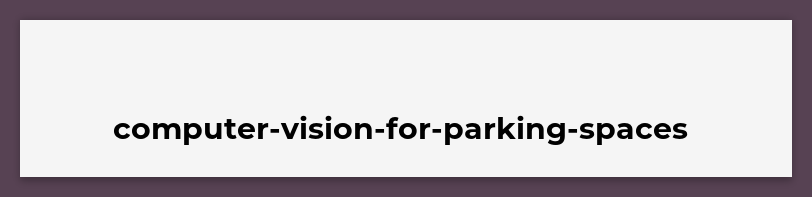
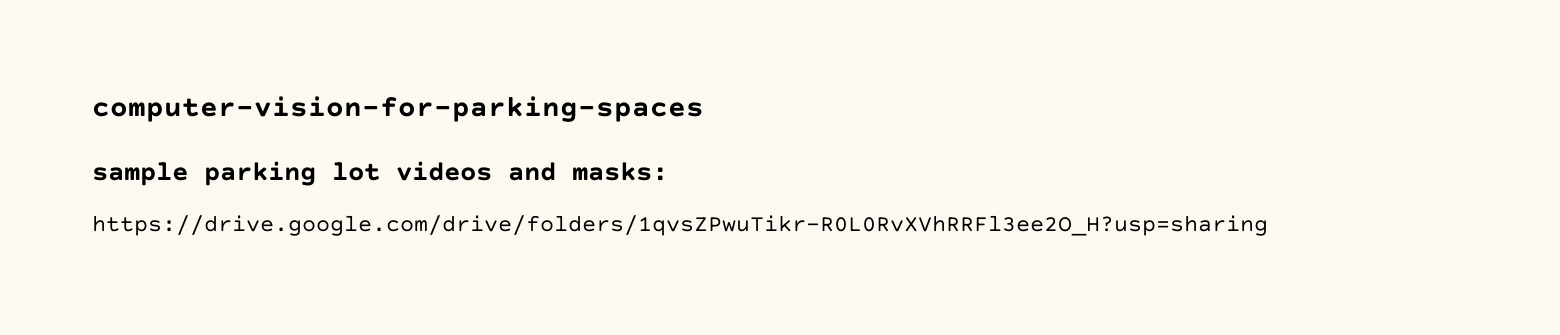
(688, 130) none -> [92,161,668,186] [92,215,1268,236] // sample parking lot videos and masks: // https://drive.google.com/drive/folders/1qvsZPwuTikr-R0L0RvXVhRRFl3ee2O_H?usp=sharing

